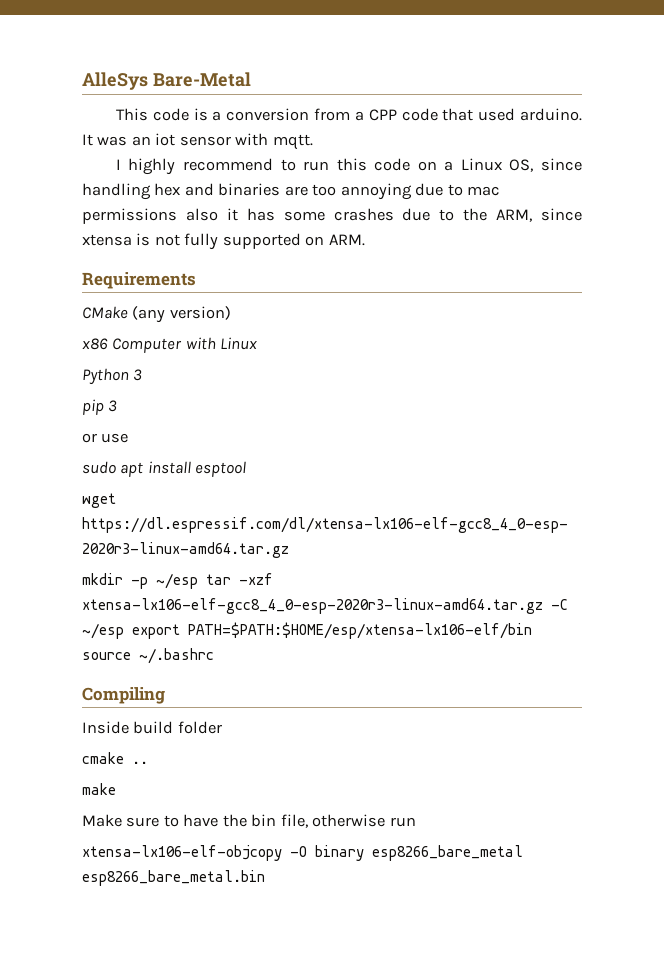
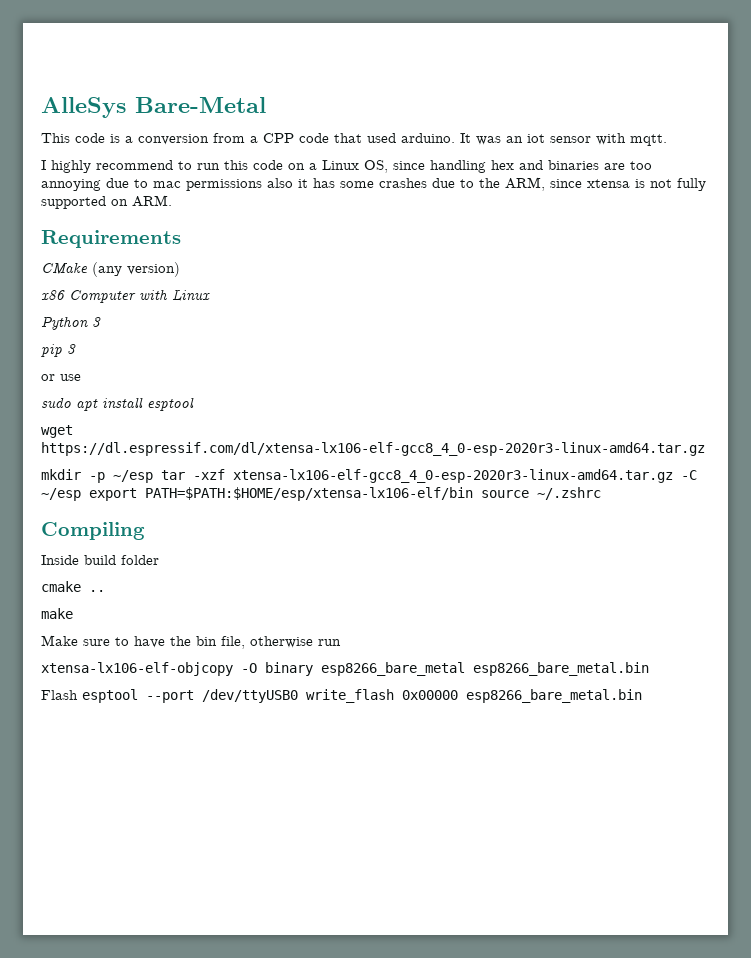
[139,648,214,664] ~/.bashrc -> [537,487,601,500] ~/.zshrc
(265, 878) none -> [41,689,642,703] // Flash esptool --port /dev/ttyUSB0 write_flash 0x00000 esp8266_bare_metal.bin

